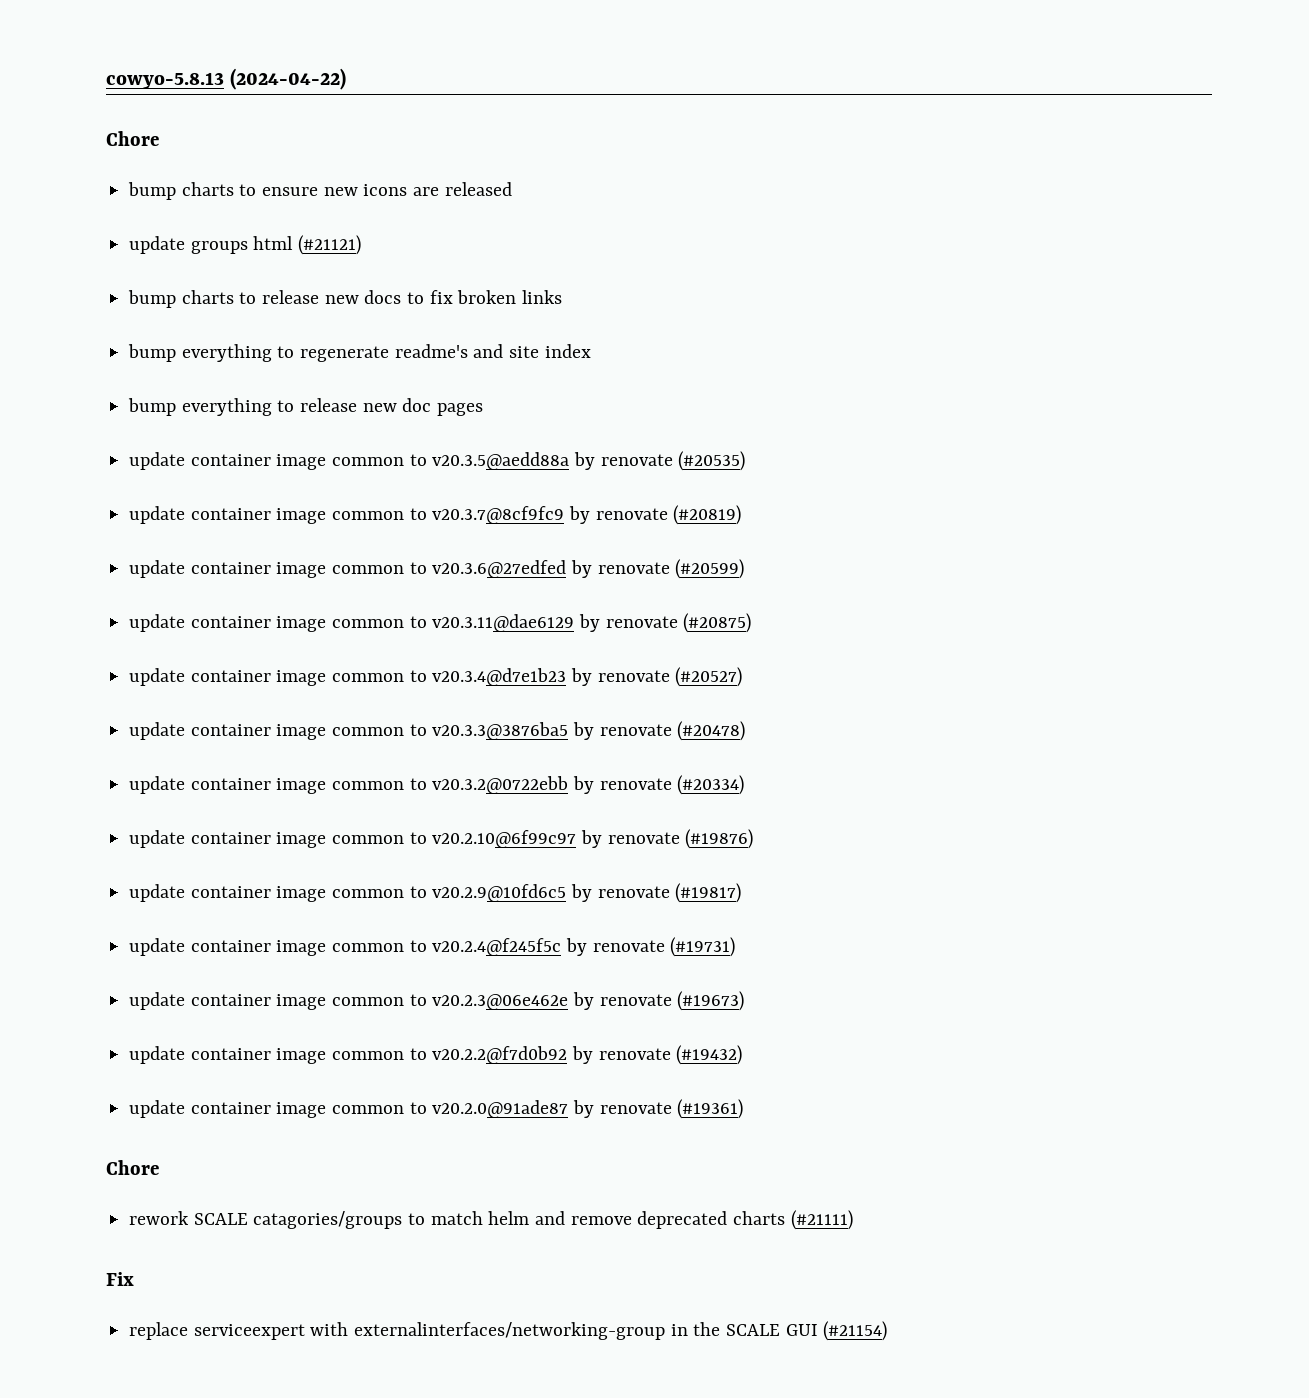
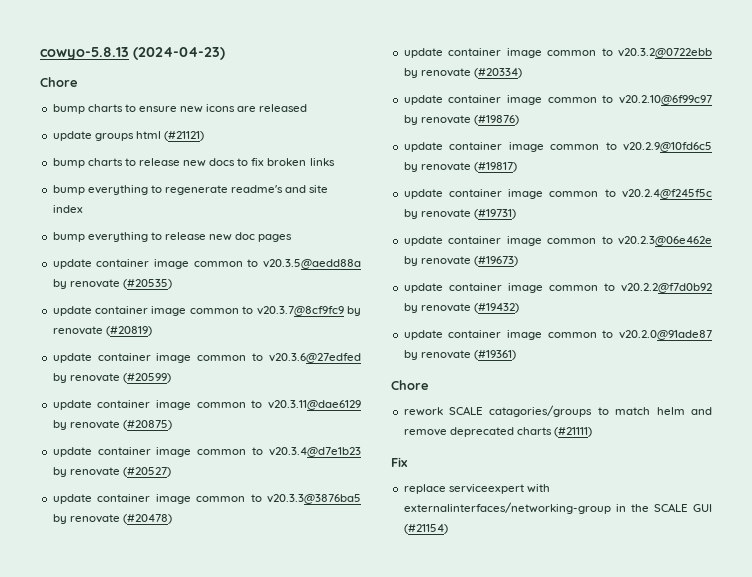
[230,68,347,90] (2024-04-22) -> [133,47,225,60] (2024-04-23)

